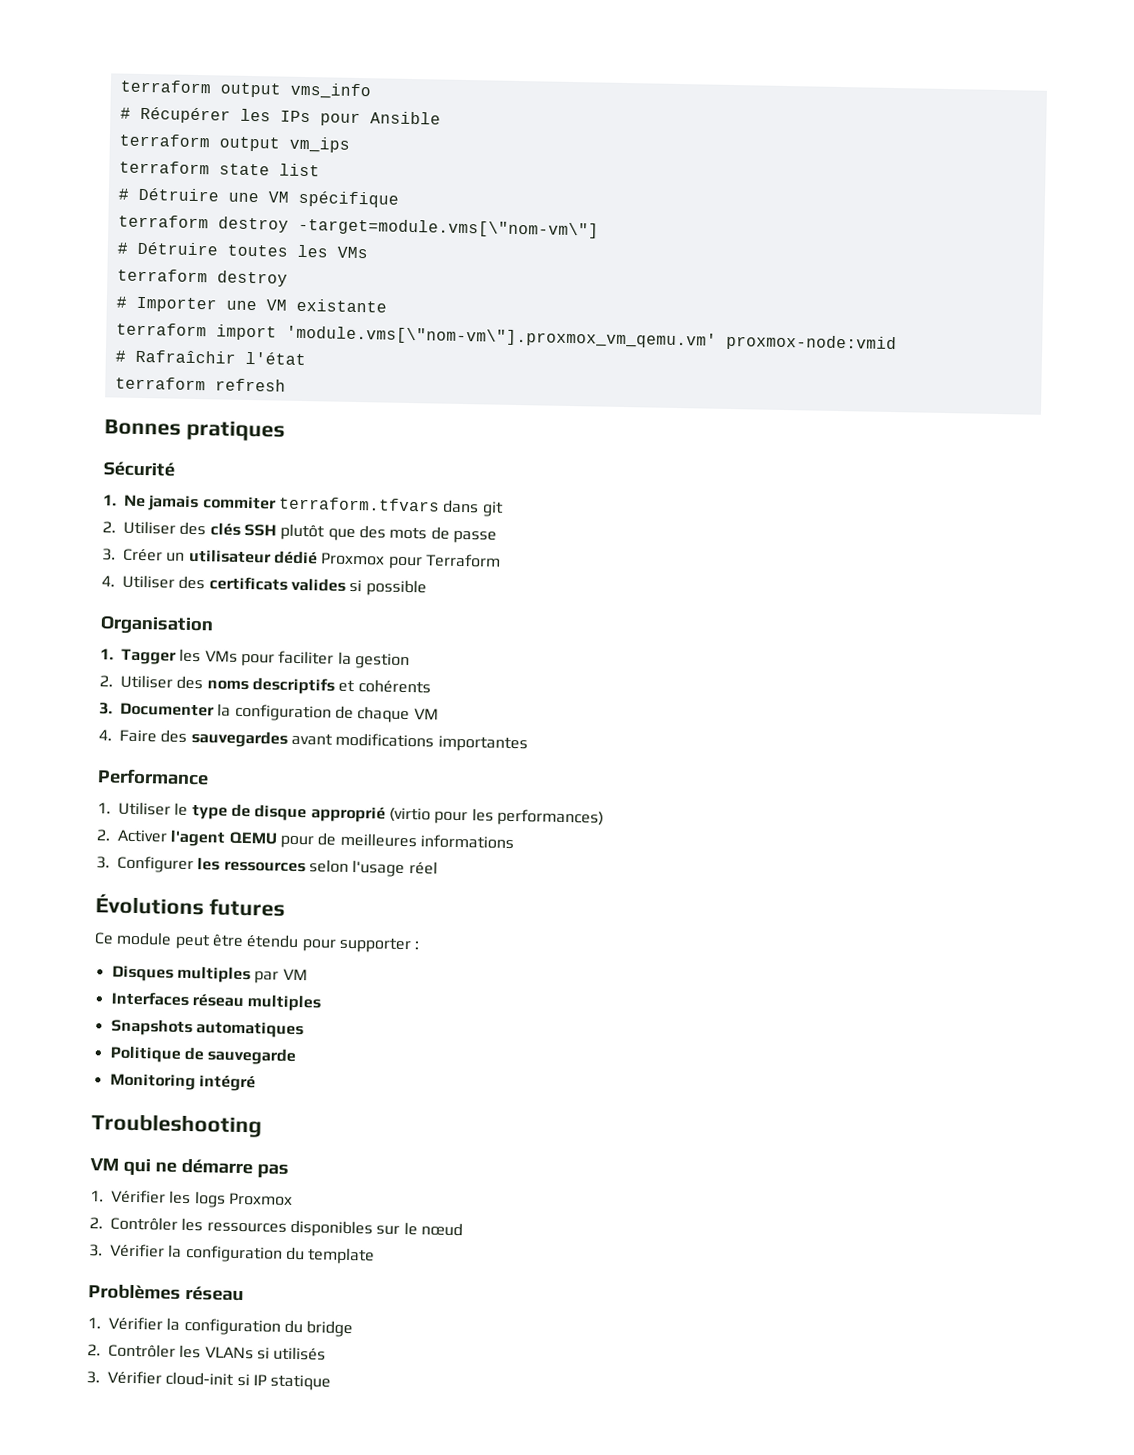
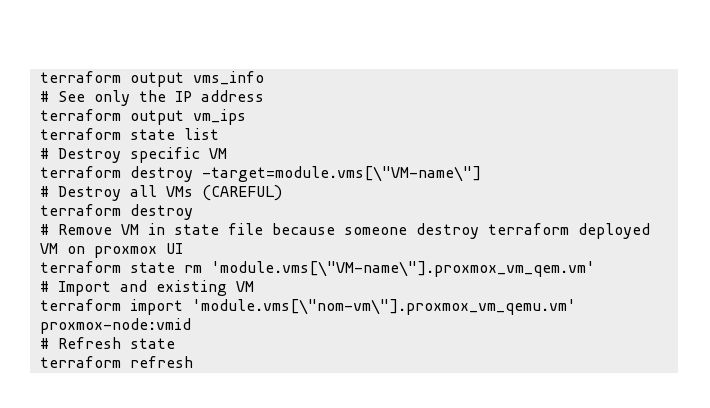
[139,106,441,127] Récupérer les IPs pour Ansible -> [57,90,264,106] See only the IP address
[137,187,399,208] [117,214,599,239] [116,241,368,259] Détruire une VM spécifique // terraform destroy -target=module.vms[\"nom-vm\"] // # Détruire toutes les VMs -> [57,147,227,163] [39,166,481,182] [39,185,282,201] Destroy specific VM // terraform destroy -target=module.vms[\"VM-name\"] // # Destroy all VMs (CAREFUL)
[135,296,387,313] Importer une VM existante -> [57,223,650,239] [39,243,183,258] [39,261,595,277] [39,280,254,296] Remove VM in state file because someone destroy terraform deployed VM on proxmox UI // terraform state rm 'module.vms[\"VM-name\"].proxmox_vm_qem.vm' // # Import and existing VM
[134,349,306,366] Rafraîchir l'état -> [57,337,175,349] Refresh state
[104,419,285,442] [103,461,175,477] [103,494,504,517] [102,520,497,544] [102,548,501,570] [101,574,427,597] [100,615,213,636] [100,648,410,670] [99,674,431,695] [99,702,439,724] [98,729,528,753] [97,768,209,786] [97,801,604,827] [96,829,514,850] [96,855,438,878] [95,893,285,917] [94,931,420,954] [111,965,308,984] [110,991,322,1012] [110,1018,304,1039] [109,1045,297,1066] [109,1073,256,1092] [91,1113,262,1138] [90,1157,289,1178] [90,1189,293,1208] [89,1216,463,1238] [89,1243,376,1265] [88,1284,244,1302] [87,1316,354,1338] [87,1343,327,1361] [86,1370,332,1391] // Bonnes pratiques // Sécurité // 1. Ne jamais commiter terraform.tfvars dans git // 2. Utiliser des clés SSH plutôt que des mots de passe // 3. Créer un utilisateur dédié Proxmox pour Terraform // 4. Utiliser des certificats valides si possible // Organisation // 1. Tagger les VMs pour faciliter la gestion // 2. Utiliser des noms descriptifs et cohérents // 3. Documenter la configuration de chaque VM // 4. Faire des sauvegardes avant modifications importantes // Performance // 1. Utiliser le type de disque approprié (virtio pour les performances) // 2. Activer l'agent QEMU pour de meilleures informations // 3. Configurer les ressources selon l'usage réel // Évolutions futures // Ce module peut être étendu pour supporter : // Disques multiples par VM // Interfaces réseau multiples // Snapshots automatiques // Politique de sauvegarde // Monitoring intégré // Troubleshooting // VM qui ne démarre pas // 1. Vérifier les logs Proxmox // 2. Contrôler les ressources disponibles sur le nœud // 3. Vérifier la configuration du template // Problèmes réseau // 1. Vérifier la configuration du bridge // 2. Contrôler les VLANs si utilisés // 3. Vérifier cloud-init si IP statique -> (193, 362) none

